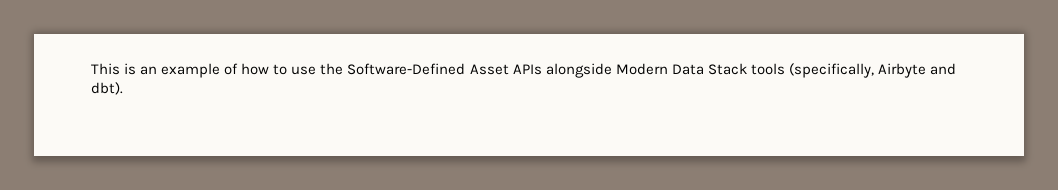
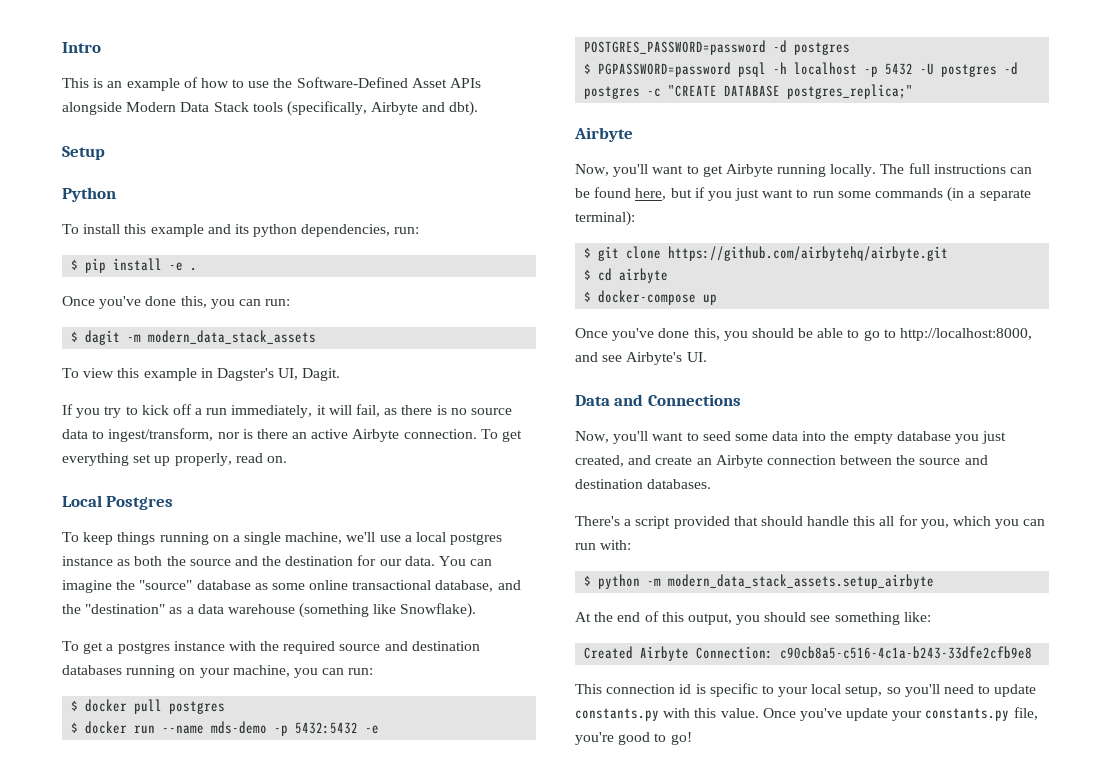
(91, 69) none -> [62,42,101,53] Intro //
(123, 88) none -> [62,146,105,160] [62,187,116,202] [62,224,420,237] [71,258,198,273] [62,296,291,309] [71,330,317,345] [62,368,341,381] [62,404,512,418] [62,428,523,442] [62,453,287,466] [62,495,174,510] [62,532,503,545] [62,555,493,566] [62,580,521,593] [62,603,477,618] [62,641,480,654] [62,665,374,678] [71,699,226,714] [71,721,380,736] [584,40,851,55] [584,62,1019,77] [584,84,914,99] [574,127,633,142] [575,163,1033,177] [575,187,1031,202] [575,211,635,226] [584,246,949,261] [584,268,669,283] [584,290,718,305] [575,328,1033,341] [575,352,707,365] [575,394,741,406] [575,431,1007,444] [575,455,988,468] [575,479,712,489] [575,515,1046,529] [575,540,632,550] [584,574,935,589] [575,611,931,625] [584,646,1033,661] [575,683,1037,697] [575,707,1038,721] [575,732,692,745] // Setup // Python // To install this example and its python dependencies, run: // $ pip install -e . // Once you've done this, you can run: // $ dagit -m modern_data_stack_assets // To view this example in Dagster's UI, Dagit. // If you try to kick off a run immediately, it will fail, as there is no source data to ingest/transform, nor is there an active Airbyte connection. To get everything set up properly, read on. // Local Postgres // To keep things running on a single machine, we'll use a local postgres instance as both the source and the destination for our data. You can imagine the "source" database as some online transactional database, and the "destination" as a data warehouse (something like Snowflake). // To get a postgres instance with the required source and destination databases running on your machine, you can run: // $ docker pull postgres // $ docker run --name mds-demo -p 5432:5432 -e POSTGRES_PASSWORD=password -d postgres // $ PGPASSWORD=password psql -h localhost -p 5432 -U postgres -d postgres -c "CREATE DATABASE postgres_replica;" // Airbyte // Now, you'll want to get Airbyte running locally. The full instructions can be found here, but if you just want to run some commands (in a separate terminal): // $ git clone https://github.com/airbytehq/airbyte.git // $ cd airbyte // $ docker-compose up // Once you've done this, you should be able to go to http://localhost:8000, and see Airbyte's UI. // Data and Connections // Now, you'll want to seed some data into the empty database you just created, and create an Airbyte connection between the source and destination databases. // There's a script provided that should handle this all for you, which you can run with: // $ python -m modern_data_stack_assets.setup_airbyte // At the end of this output, you should see something like: // Created Airbyte Connection: c90cb8a5-c516-4c1a-b243-33dfe2cfb9e8 // This connection id is specific to your local setup, so you'll need to update constants.py with this value. Once you've update your constants.py file, you're good to go!

